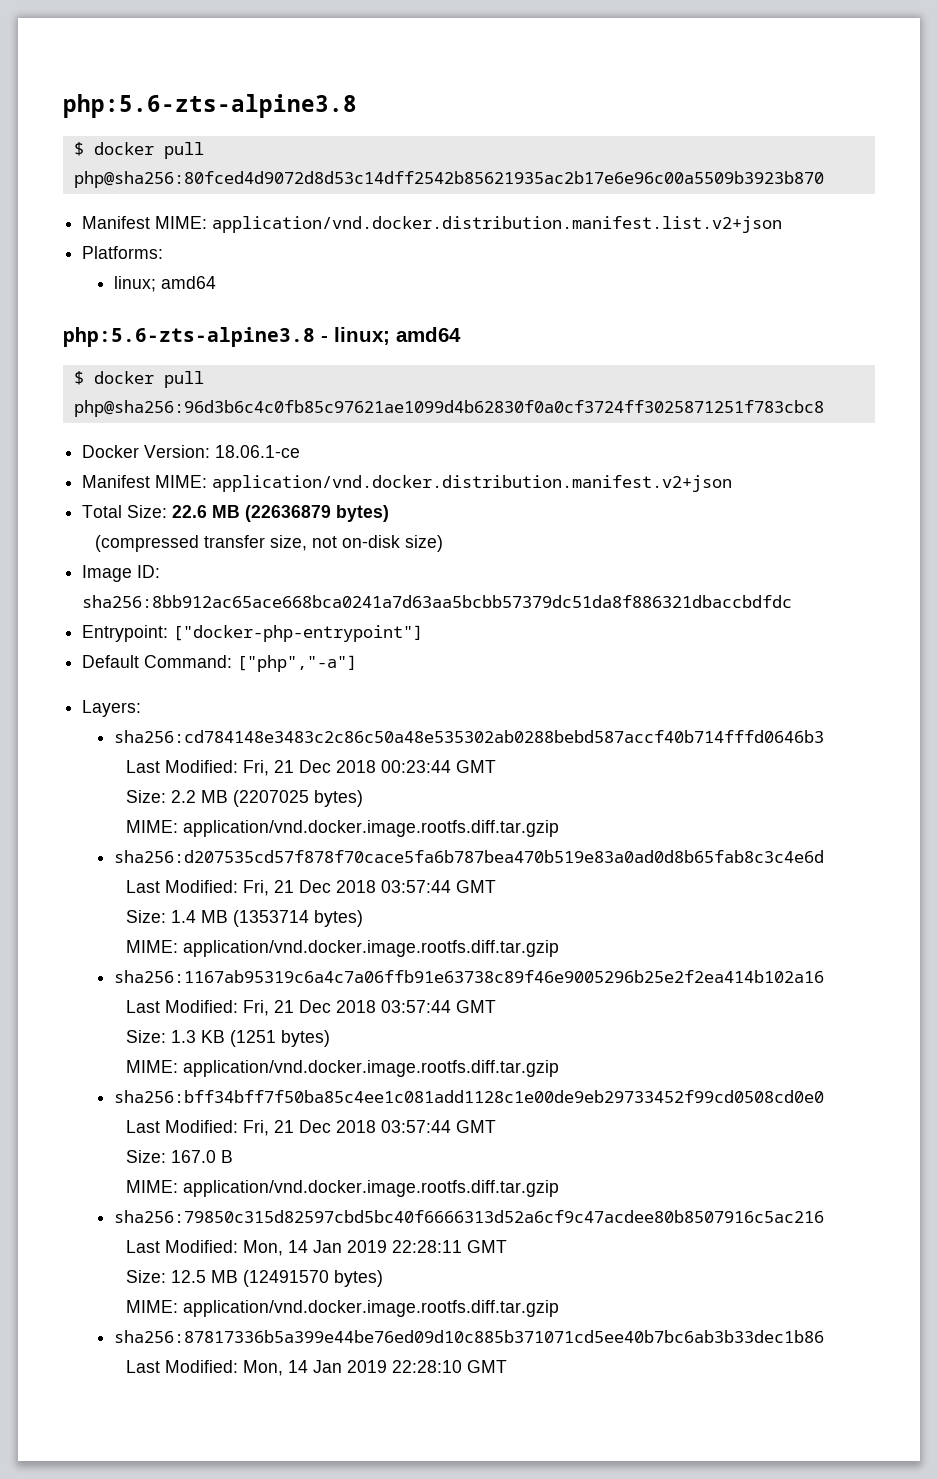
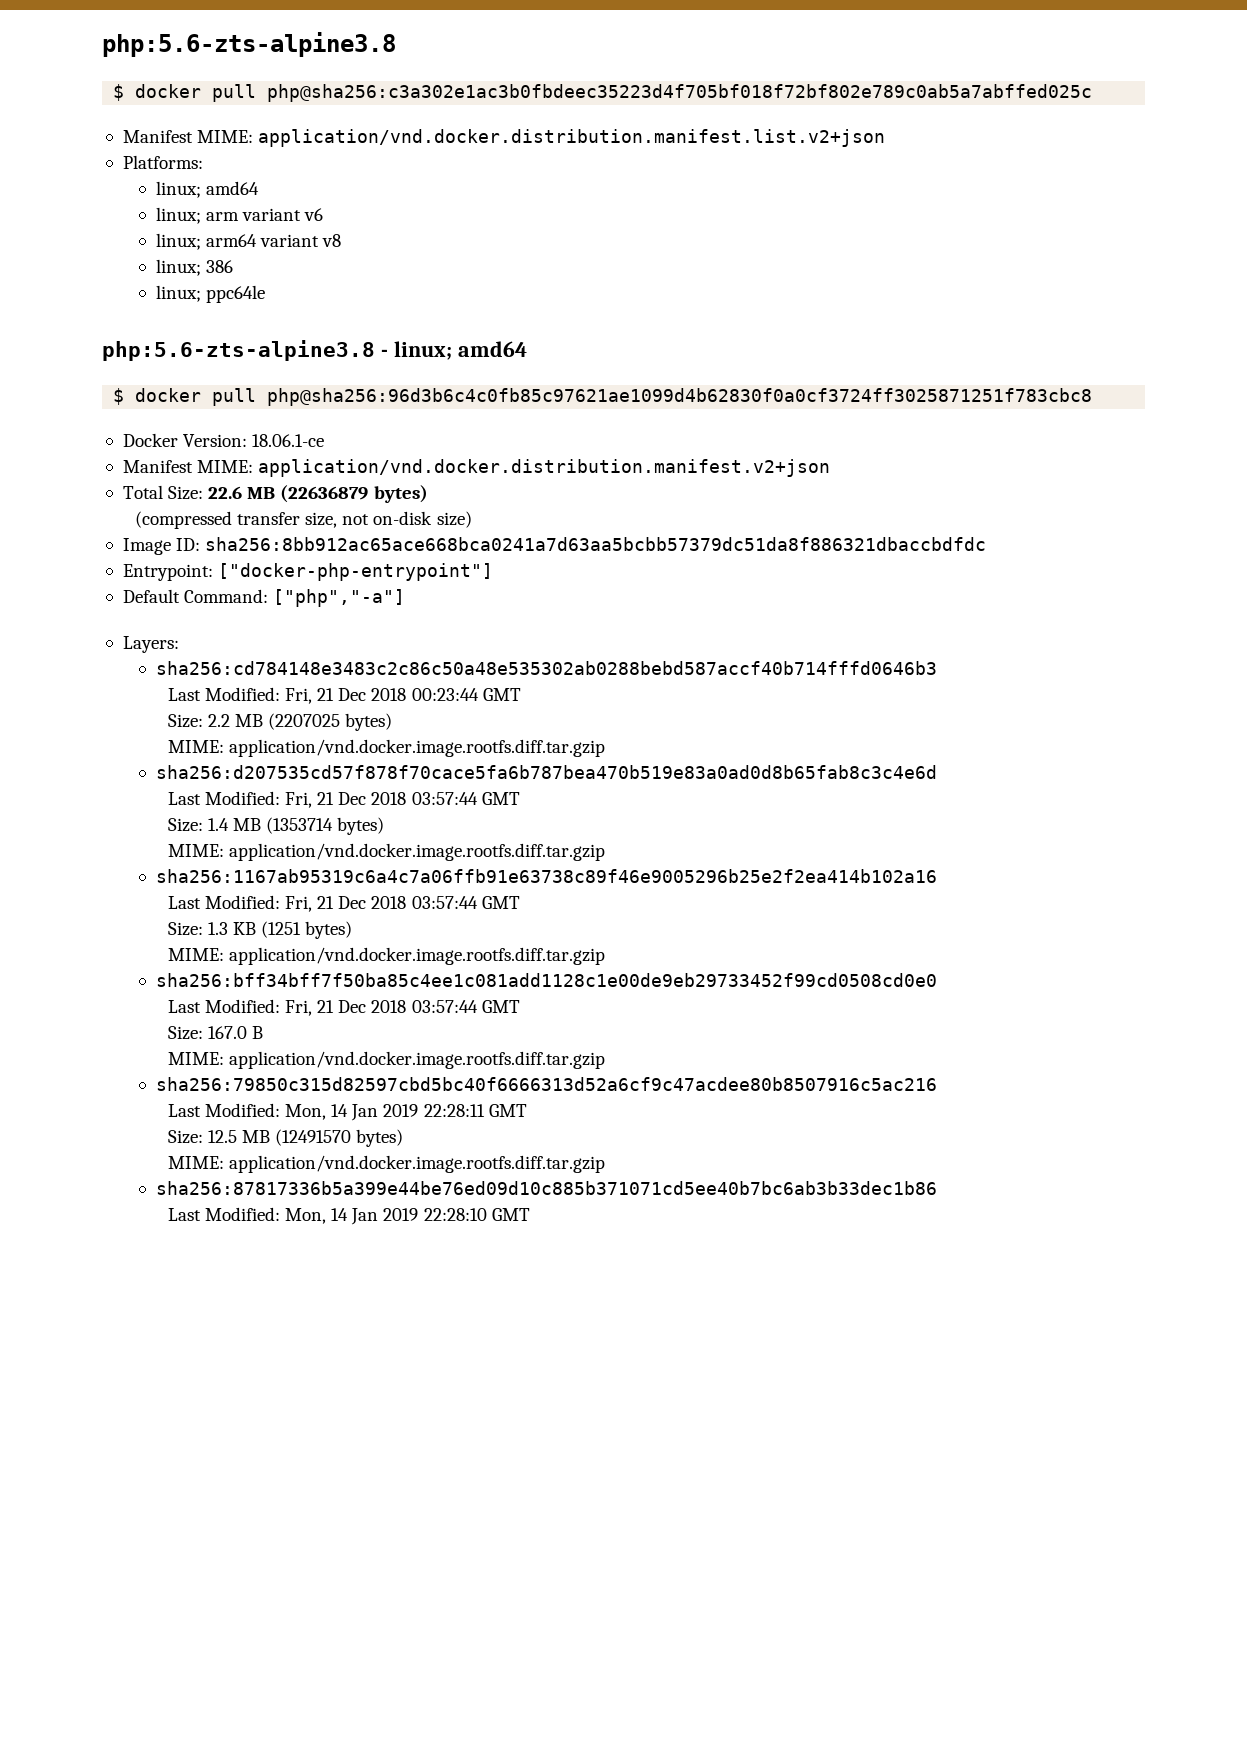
[73,171,824,188] php@sha256:80fced4d9072d8d53c14dff2542b85621935ac2b17e6e96c00a5509b3923b870 -> [267,84,1093,102] php@sha256:c3a302e1ac3b0fbdeec35223d4f705bf018f72bf802e789c0ab5a7abffed025c
(216, 282) none -> [155,207,324,224] [155,233,342,250] [155,259,233,276] [155,285,265,303] // linux; arm variant v6 // linux; arm64 variant v8 // linux; 386 // linux; ppc64le

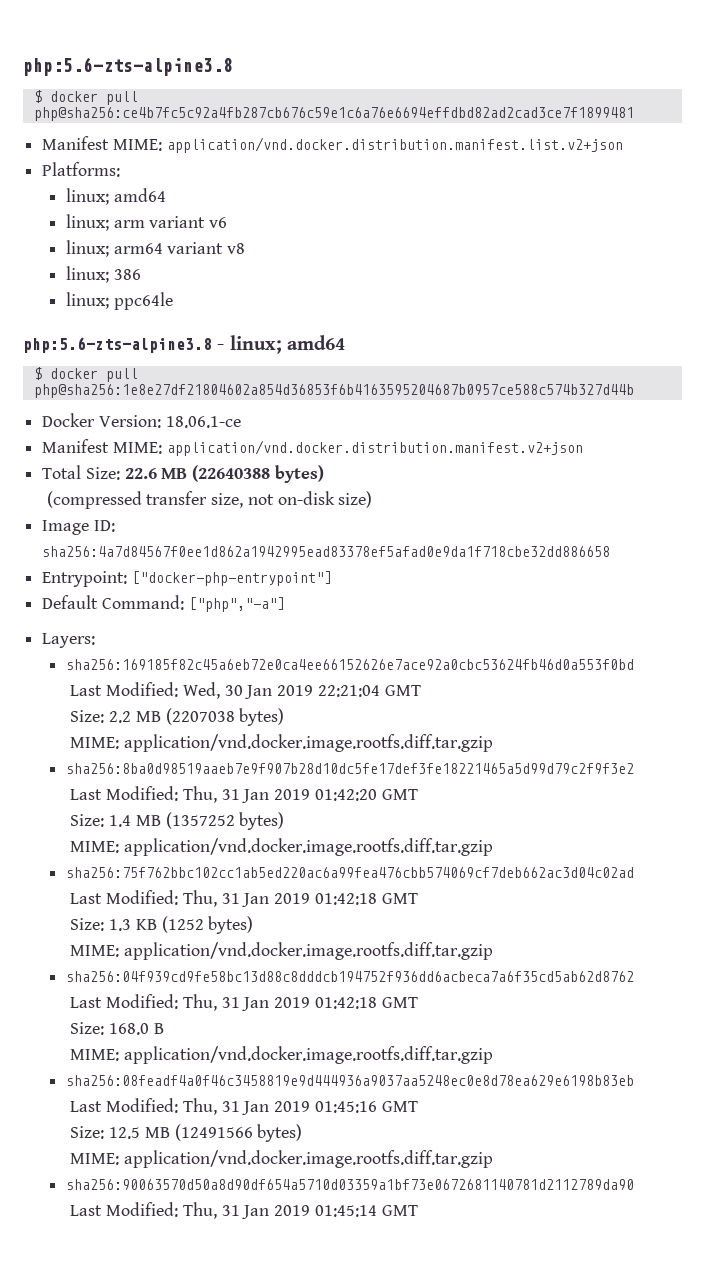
[267,84,1093,102] php@sha256:c3a302e1ac3b0fbdeec35223d4f705bf018f72bf802e789c0ab5a7abffed025c -> [33,107,634,121] php@sha256:ce4b7fc5c92a4fb287cb676c59e1c6a76e6694effdbd82ad2cad3ce7f1899481
[267,388,1093,406] php@sha256:96d3b6c4c0fb85c97621ae1099d4b62830f0a0cf3724ff3025871251f783cbc8 -> [33,384,634,398] php@sha256:1e8e27df21804602a854d36853f6b4163595204687b0957ce588c574b327d44b
[280,485,369,503] (22636879 -> [192,465,271,482] (22640388
[205,537,987,551] sha256:8bb912ac65ace668bca0241a7d63aa5bcbb57379dc51da8f886321dbaccbdfdc -> [42,546,611,557] sha256:4a7d84567f0ee1d862a1942995ead83378ef5afad0e9da1f718cbe32dd886658
[155,661,937,675] [167,687,479,704] sha256:cd784148e3483c2c86c50a48e535302ab0288bebd587accf40b714fffd0646b3 // Last Modified: Fri, 21 Dec 2018 00:23:44 -> [65,659,634,670] [70,682,380,699] sha256:169185f82c45a6eb72e0ca4ee66152626e7ace92a0cbc53624fb46d0a553f0bd // Last Modified: Wed, 30 Jan 2019 22:21:04
[268,713,393,731] [167,739,605,757] [155,765,937,779] [167,791,478,808] (2207025 bytes) // MIME: application/vnd.docker.image.rootfs.diff.tar.gzip // sha256:d207535cd57f878f70cace5fa6b787bea470b519e83a0ad0d8b65fab8c3c4e6d // Last Modified: Fri, 21 Dec 2018 03:57:44 -> [165,708,285,726] [70,734,494,752] [65,763,634,774] [70,786,377,803] (2207038 bytes) // MIME: application/vnd.docker.image.rootfs.diff.tar.gzip // sha256:8ba0d98519aaeb7e9f907b28d10dc5fe17def3fe18221465a5d99d79c2f9f3e2 // Last Modified: Thu, 31 Jan 2019 01:42:20
[266,817,385,835] [167,843,605,861] [155,869,937,883] [167,895,478,912] (1353714 bytes) // MIME: application/vnd.docker.image.rootfs.diff.tar.gzip // sha256:1167ab95319c6a4c7a06ffb91e63738c89f46e9005296b25e2f2ea414b102a16 // Last Modified: Fri, 21 Dec 2018 03:57:44 -> [165,812,285,830] [70,838,494,856] [65,867,634,878] [70,890,377,907] (1357252 bytes) // MIME: application/vnd.docker.image.rootfs.diff.tar.gzip // sha256:75f762bbc102cc1ab5ed220ac6a99fea476cbb574069cf7deb662ac3d04c02ad // Last Modified: Thu, 31 Jan 2019 01:42:18
[261,921,353,939] [167,947,605,965] [155,973,937,987] [167,999,520,1016] [167,1026,247,1040] (1251 bytes) // MIME: application/vnd.docker.image.rootfs.diff.tar.gzip // sha256:bff34bff7f50ba85c4ee1c081add1128c1e00de9eb29733452f99cd0508cd0e0 // Last Modified: Fri, 21 Dec 2018 03:57:44 GMT // Size: 167.0 -> [161,916,254,934] [70,942,494,960] [65,971,634,982] [70,994,418,1011] [70,1022,150,1035] (1252 bytes) // MIME: application/vnd.docker.image.rootfs.diff.tar.gzip // sha256:04f939cd9fe58bc13d88c8dddcb194752f936dd6acbeca7a6f35cd5ab62d8762 // Last Modified: Thu, 31 Jan 2019 01:42:18 GMT // Size: 168.0
[155,1077,937,1091] [167,1103,485,1121] sha256:79850c315d82597cbd5bc40f6666313d52a6cf9c47acdee80b8507916c5ac216 // Last Modified: Mon, 14 Jan 2019 22:28:11 -> [65,1075,634,1086] [70,1098,377,1115] sha256:08feadf4a0f46c3458819e9d444936a9037aa5248ec0e8d78ea629e6198b83eb // Last Modified: Thu, 31 Jan 2019 01:45:16
[275,1129,404,1147] [167,1155,605,1173] [155,1181,937,1195] [167,1207,487,1225] (12491570 bytes) // MIME: application/vnd.docker.image.rootfs.diff.tar.gzip // sha256:87817336b5a399e44be76ed09d10c885b371071cd5ee40b7bc6ab3b33dec1b86 // Last Modified: Mon, 14 Jan 2019 22:28:10 -> [174,1124,303,1142] [70,1150,494,1168] [65,1179,634,1190] [70,1202,377,1219] (12491566 bytes) // MIME: application/vnd.docker.image.rootfs.diff.tar.gzip // sha256:90063570d50a8d90df654a5710d03359a1bf73e0672681140781d2112789da90 // Last Modified: Thu, 31 Jan 2019 01:45:14

